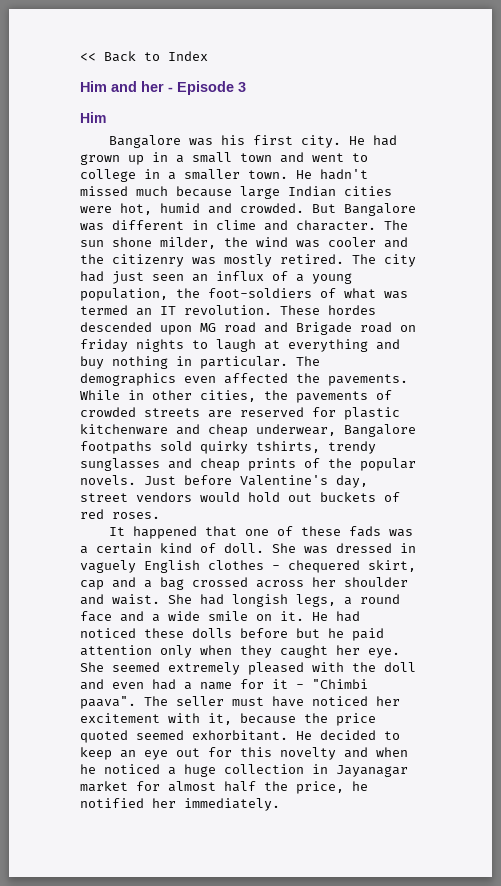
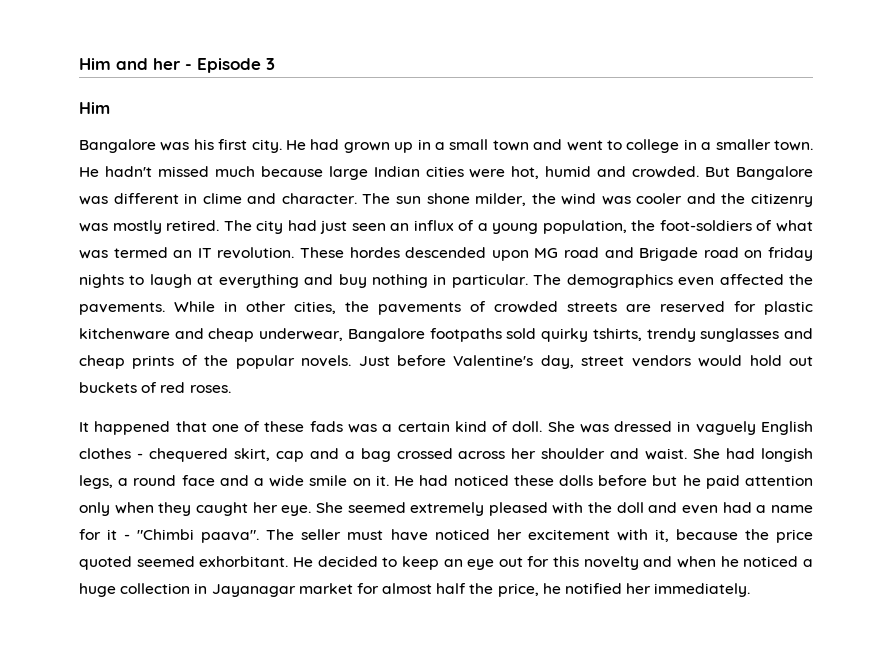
[80,51,208,62] << Back to Index // -> (79, 64) none

